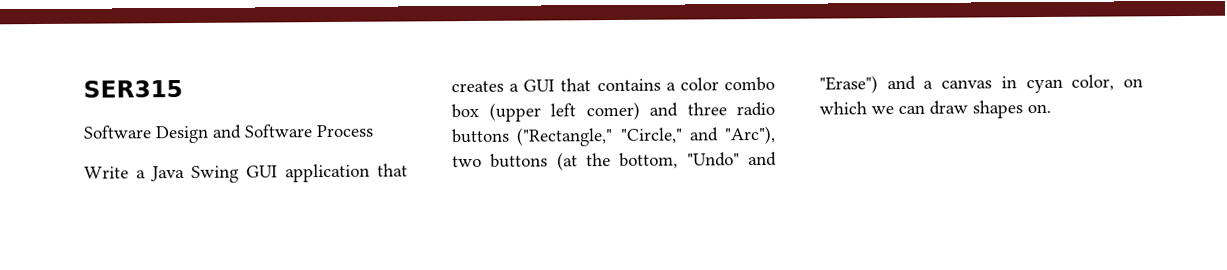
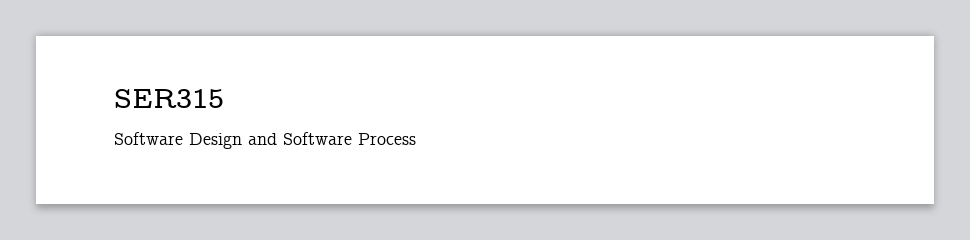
[84,163,408,183] [451,76,775,93] [451,101,775,122] [451,125,776,147] [452,151,777,171] [819,74,1143,94] [819,100,1051,119] // Write a Java Swing GUI application that creates a GUI that contains a color combo box (upper left comer) and three radio buttons ("Rectangle," "Circle," and "Arc"), two buttons (at the bottom, "Undo" and "Erase") and a canvas in cyan color, on which we can draw shapes on. -> (416, 139) none

